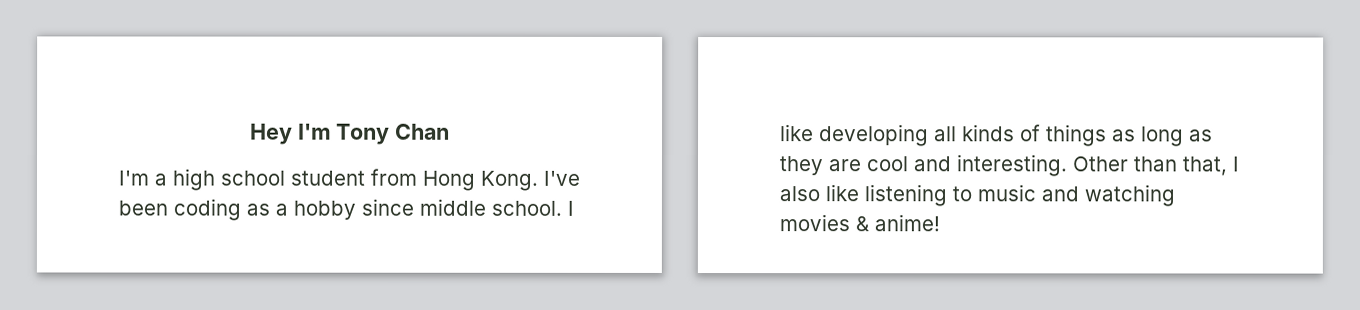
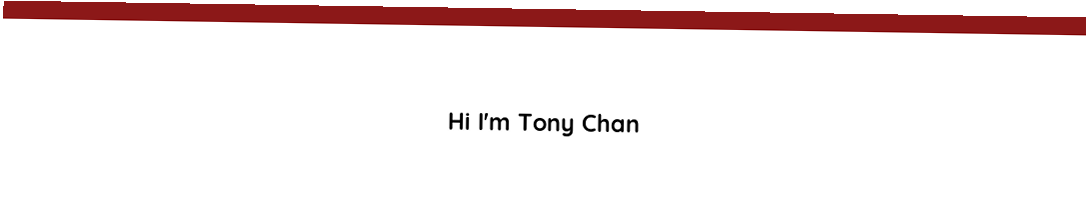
[249,123,293,145] Hey -> [446,112,471,130] Hi
[118,168,580,191] [118,198,574,221] [780,124,1213,147] [779,154,1239,177] [779,184,1175,207] [779,214,940,232] // I'm a high school student from Hong Kong. I've been coding as a hobby since middle school. I like developing all kinds of things as long as they are cool and interesting. Other than that, I also like listening to music and watching movies & anime! -> (640, 123) none

